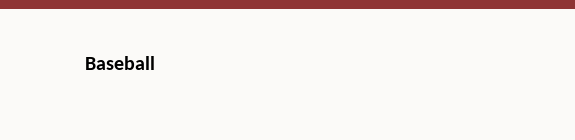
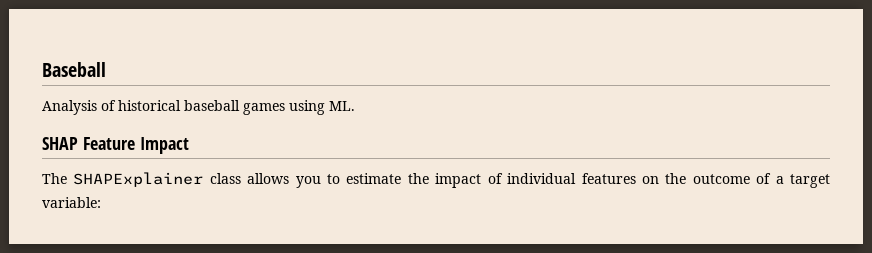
(155, 63) none -> [42,100,355,115] [42,137,189,154] [42,172,830,188] [42,197,101,208] // Analysis of historical baseball games using ML. // SHAP Feature Impact // The SHAPExplainer class allows you to estimate the impact of individual features on the outcome of a target variable:

